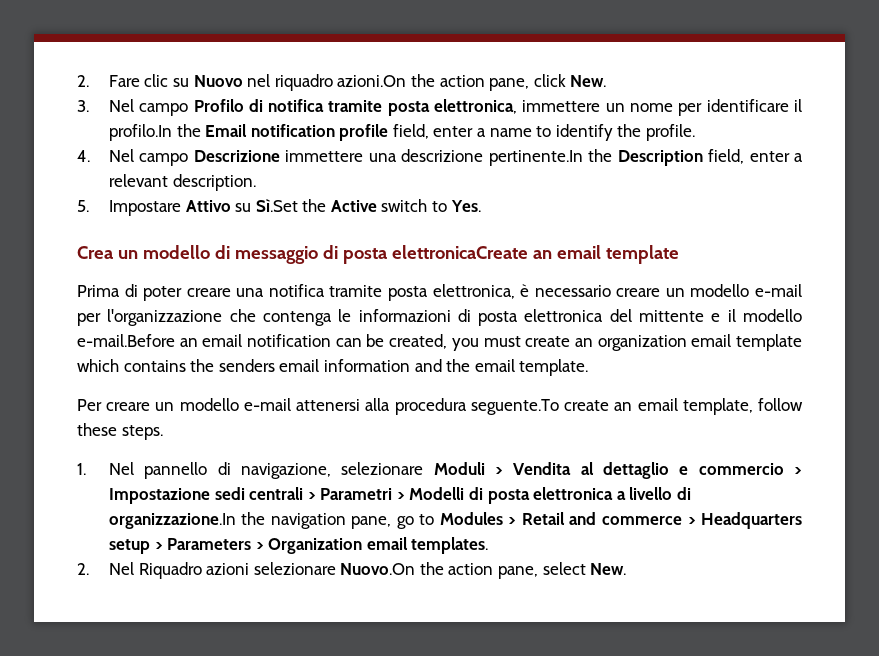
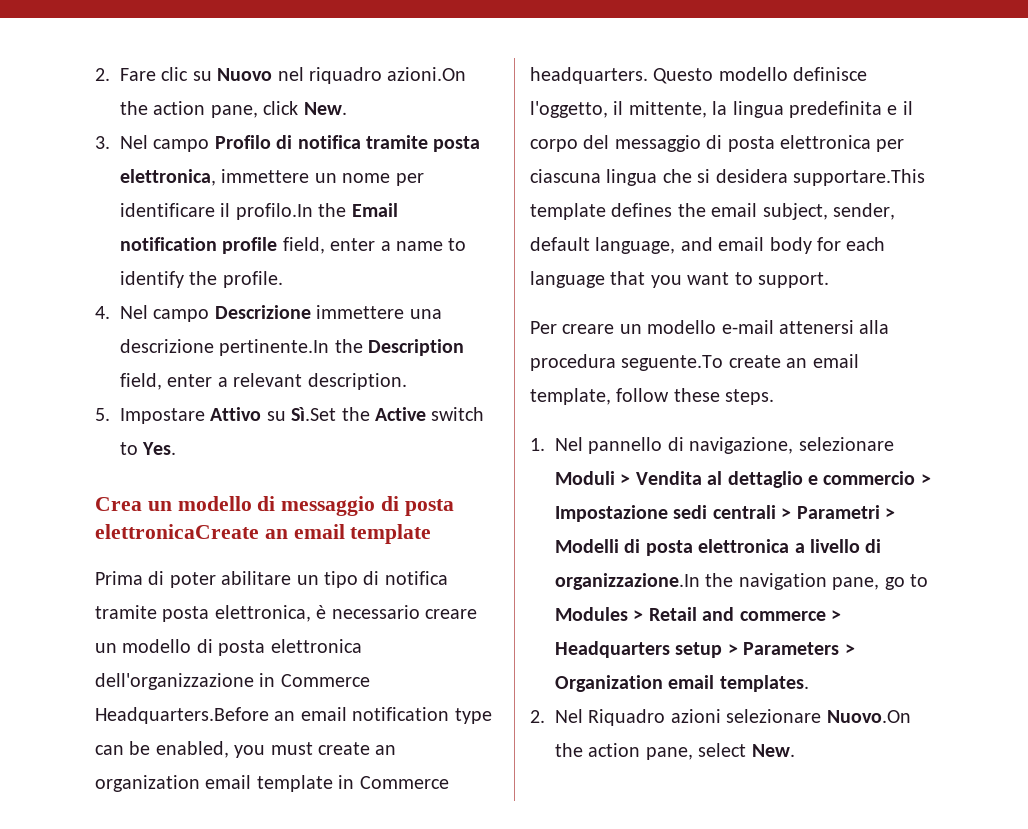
[186,288,265,297] creare una -> [221,571,380,588] abilitare un tipo di
[754,284,802,297] [77,309,802,326] [77,334,175,347] e-mail per l'organizzazione che contenga le informazioni di posta elettronica del mittente e il modello e-mail.Before -> [196,639,362,656] [95,673,370,690] [95,707,269,724] di posta elettronica dell'organizzazione in Commerce Headquarters.Before
(332, 340) none -> [454,708,492,724] type
[389,334,448,349] created, -> [155,741,229,758] enabled,
[77,359,589,376] which contains the senders email information and the email template. -> [338,775,449,789] [530,67,868,84] [530,101,913,118] [530,135,905,152] [530,169,925,186] [530,203,895,220] [530,237,886,254] [530,271,829,288] in Commerce headquarters. Questo modello definisce l'oggetto, il mittente, la lingua predefinita e il corpo del messaggio di posta elettronica per ciascuna lingua che si desidera supportare.This template defines the email subject, sender, default language, and email body for each language that you want to support.

